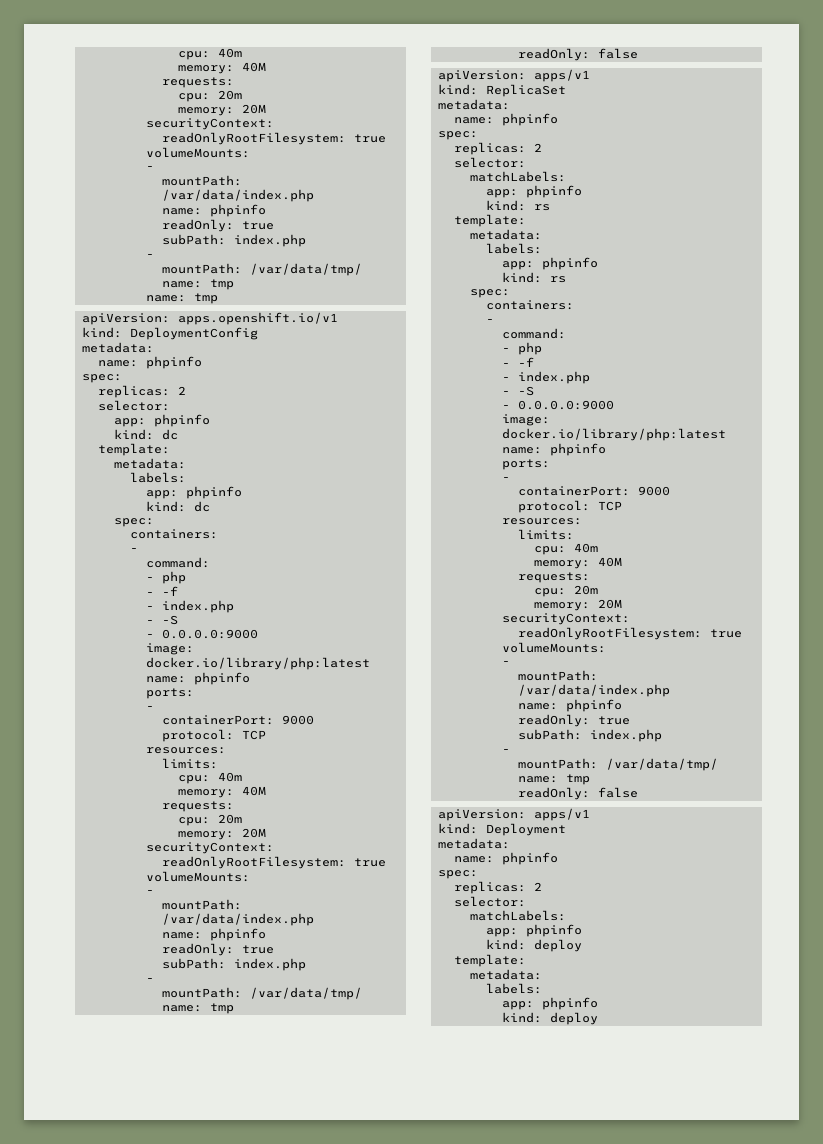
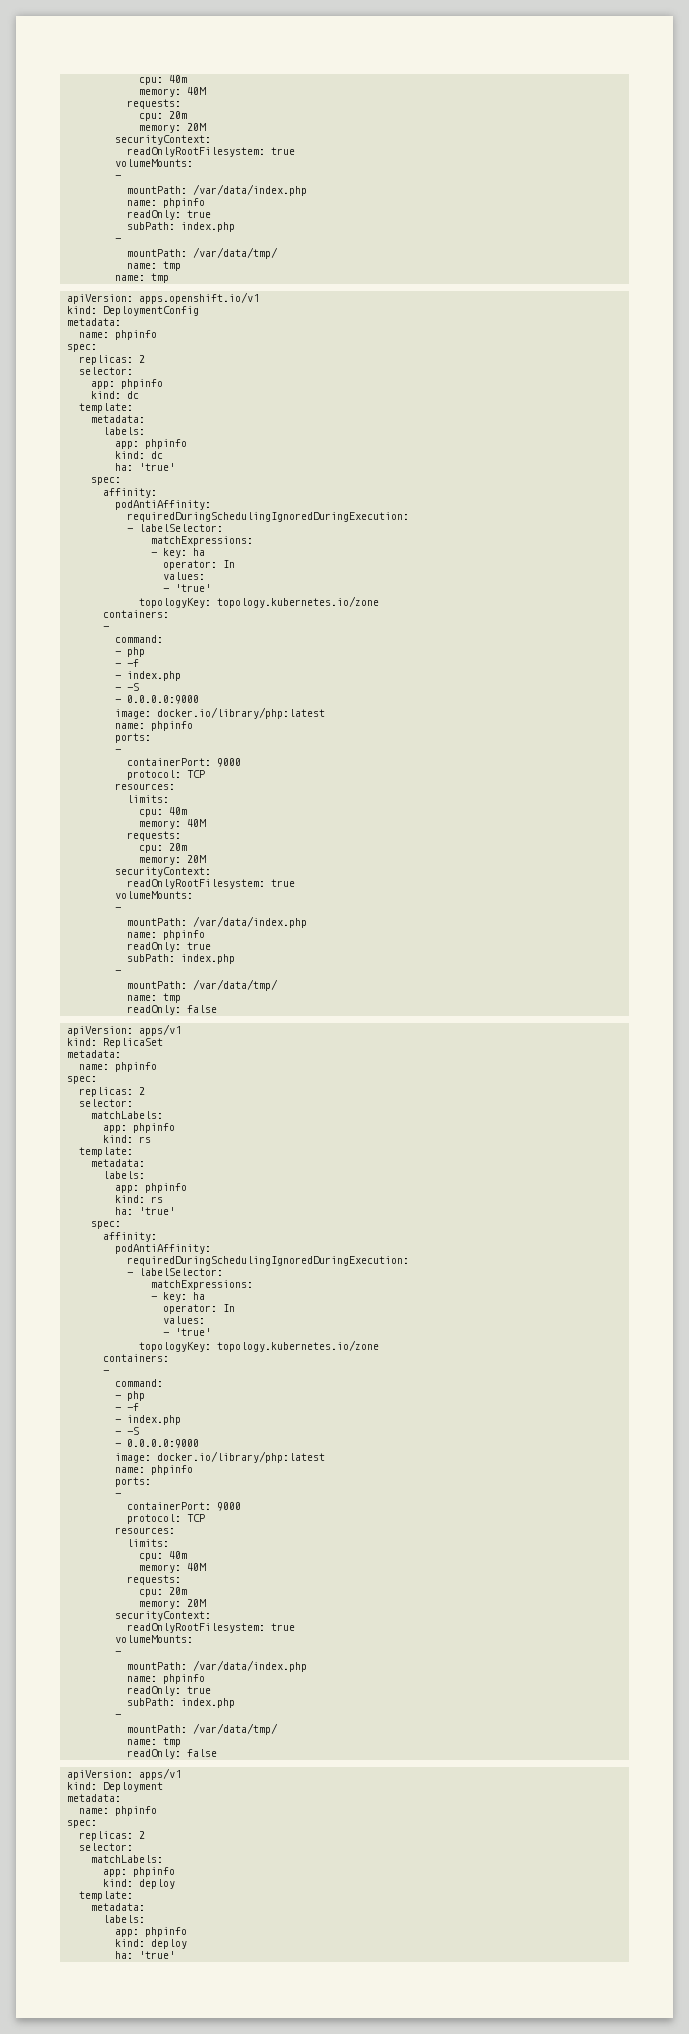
[113,518,154,527] // spec: -> [115,463,176,471] [91,477,122,485] [103,488,158,498] [115,500,212,510] [127,512,410,522] [127,524,224,532] [151,536,254,546] [151,548,206,558] [163,560,236,570] [163,572,206,580] [163,584,212,592] [139,596,380,608] // ha: 'true' // spec: // affinity: // podAntiAffinity: // requiredDuringSchedulingIgnoredDuringExecution: // - labelSelector: // matchExpressions: // - key: ha // operator: In // values: // - 'true' // topologyKey: topology.kubernetes.io/zone
[469,289,510,298] // spec: -> [115,1207,176,1215] [91,1221,122,1229] [103,1232,158,1242] [115,1244,212,1254] [127,1256,410,1266] [127,1268,224,1276] [151,1280,254,1290] [151,1292,206,1302] [163,1304,236,1314] [163,1316,206,1324] [163,1328,212,1336] [139,1340,380,1352] // ha: 'true' // spec: // affinity: // podAntiAffinity: // requiredDuringSchedulingIgnoredDuringExecution: // - labelSelector: // matchExpressions: // - key: ha // operator: In // values: // - 'true' // topologyKey: topology.kubernetes.io/zone
(598, 1018) none -> [115,1951,176,1959] // ha: 'true'

